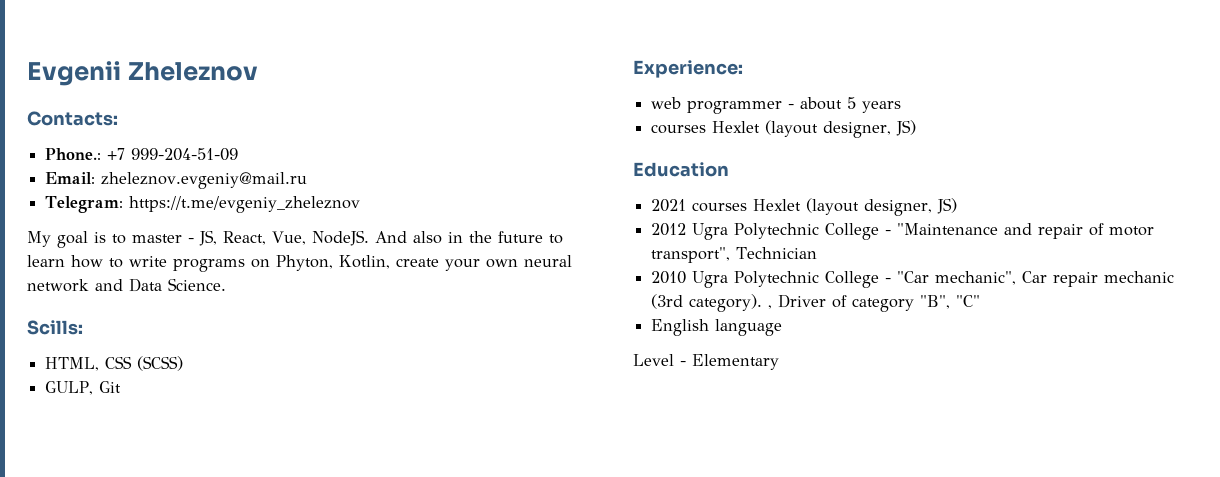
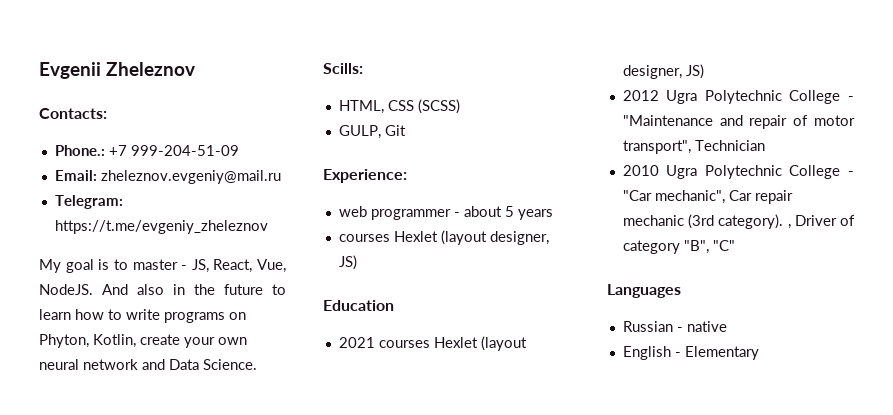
(981, 301) none -> [607,284,681,298] [622,321,727,332] // Languages // Russian - native
[715,319,783,336] [633,354,674,366] language // Level -> (671, 353) none

